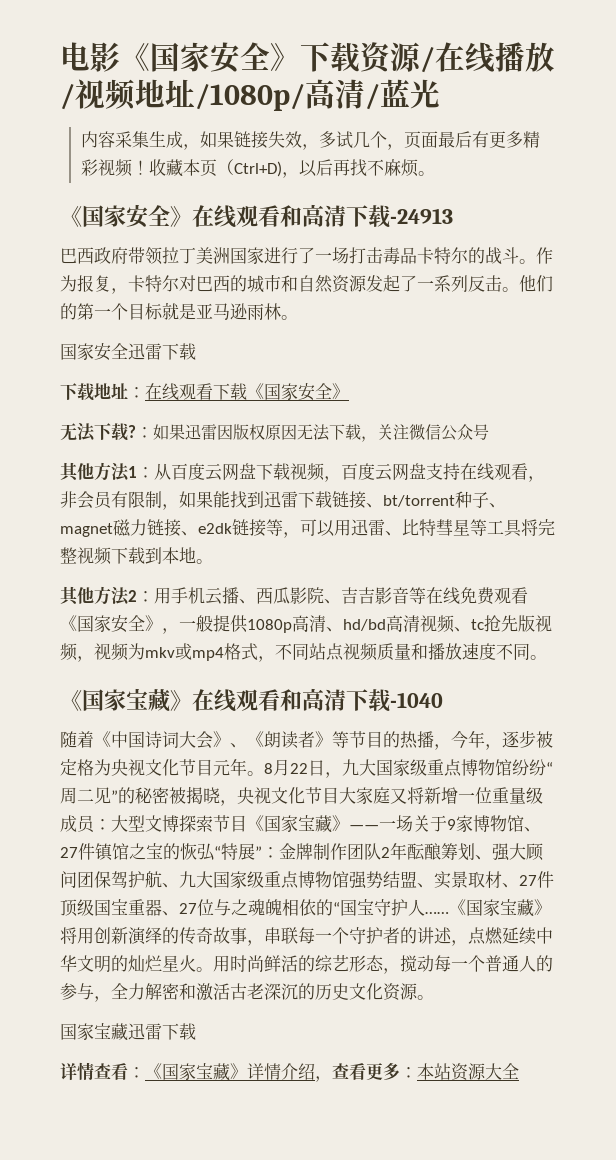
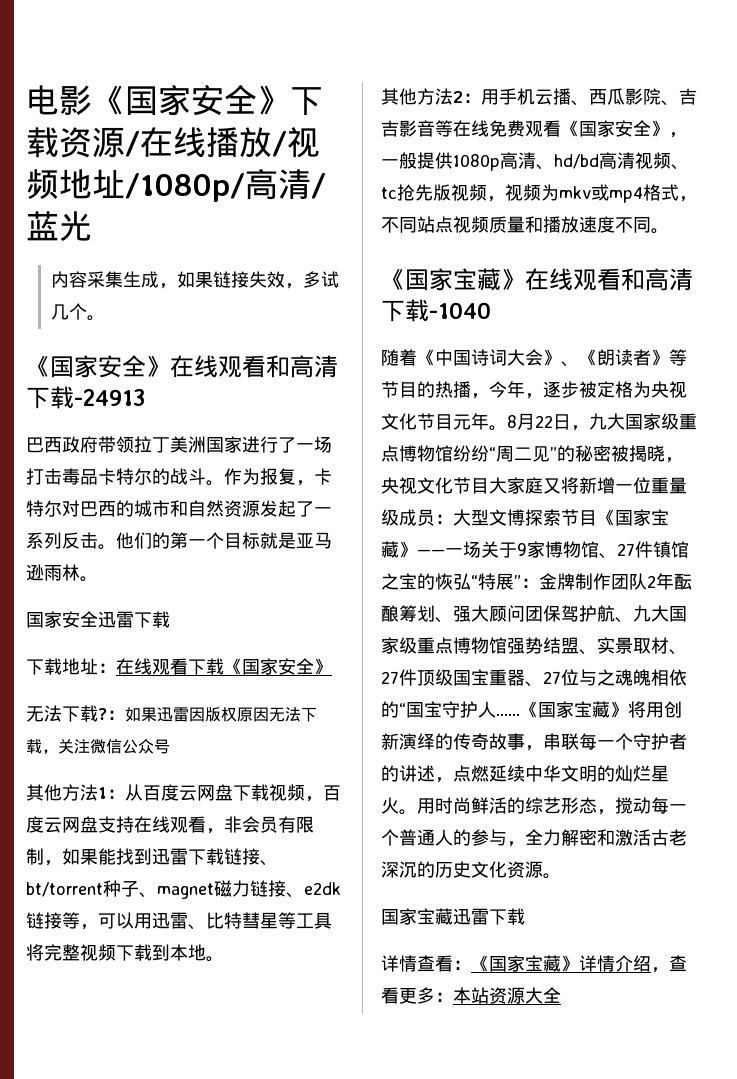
[386,131,540,150] [80,159,418,178] ，页面最后有更多精彩视频！收藏本页（Ctrl+D)，以后再找不麻烦 -> (87, 311) none

